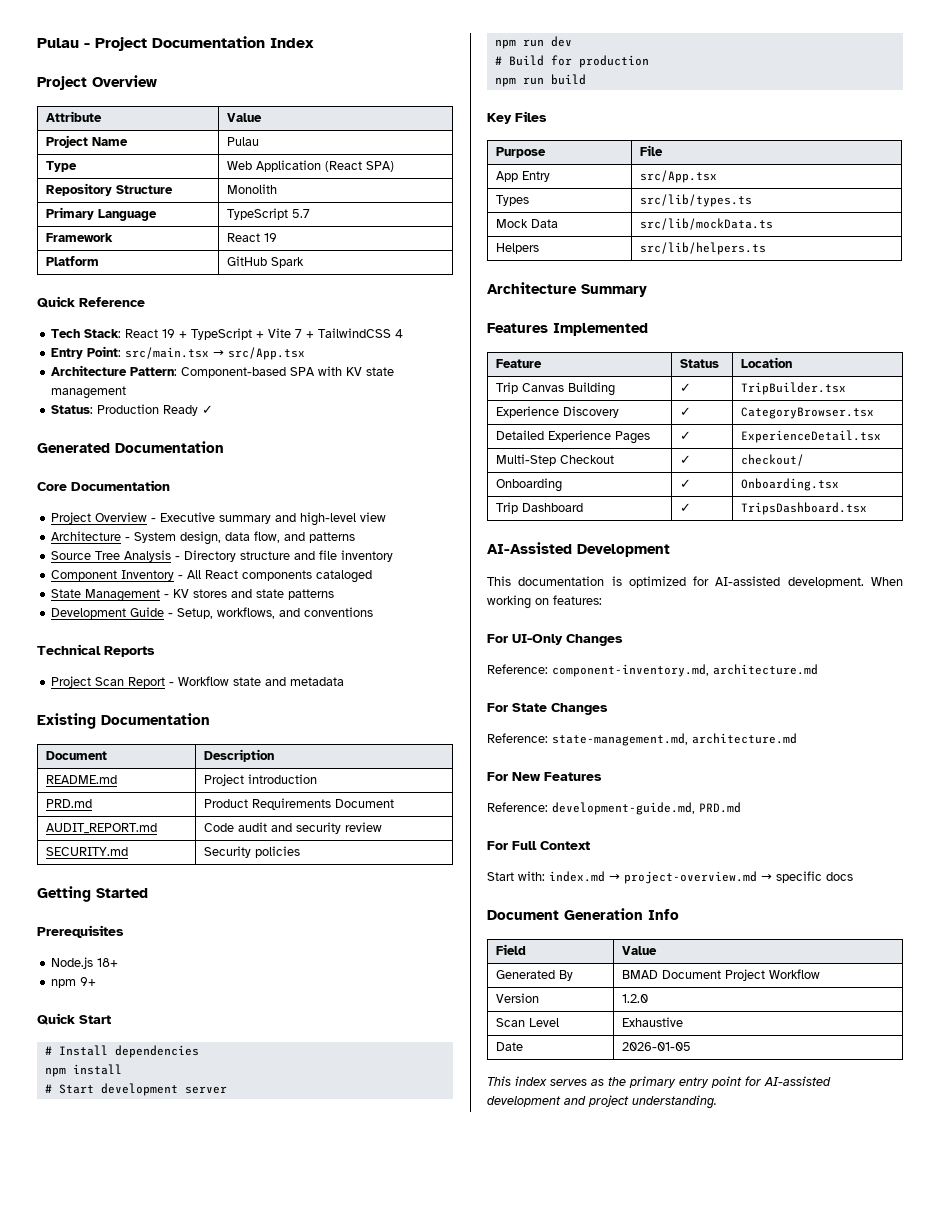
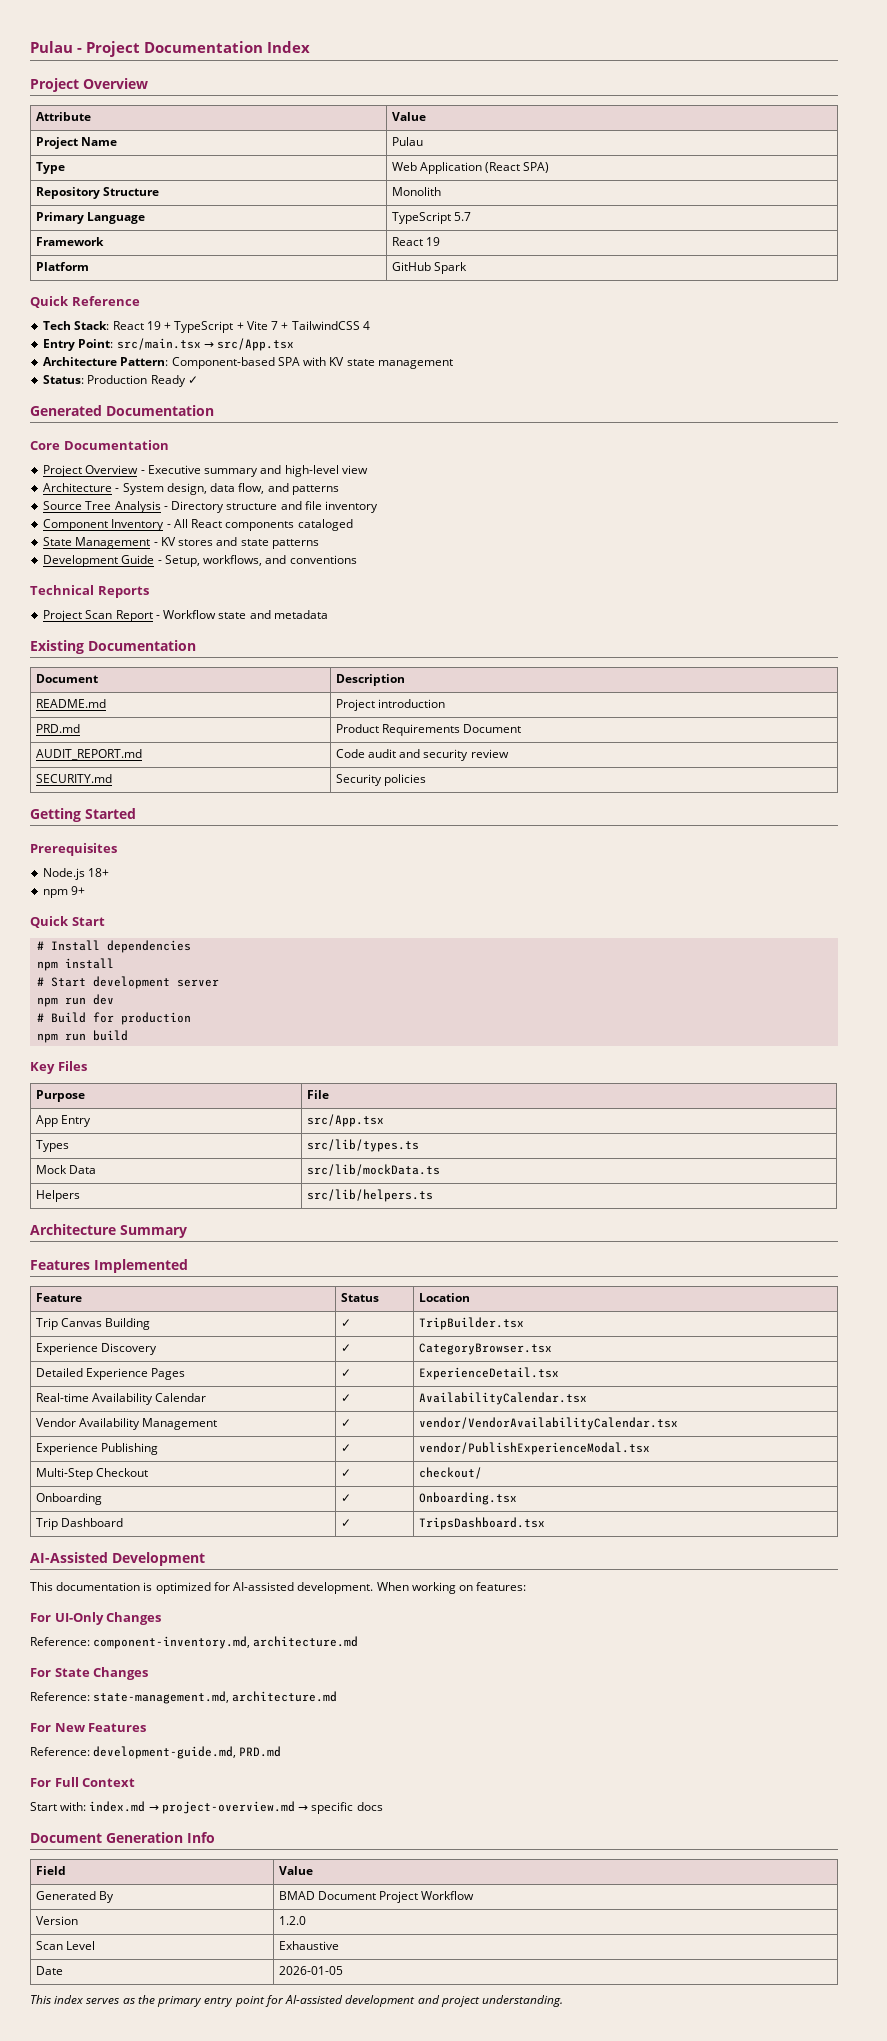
(881, 436) none -> [35,1393,207,1405] [340,1394,351,1402] [418,1392,587,1405] [35,1418,218,1430] [340,1419,351,1427] [418,1417,678,1430] [35,1443,158,1455] [340,1444,351,1452] [418,1442,650,1455] // Real-time Availability Calendar | ✓ | AvailabilityCalendar.tsx // Vendor Availability Management | ✓ | vendor/VendorAvailabilityCalendar.tsx // Experience Publishing | ✓ | vendor/PublishExperienceModal.tsx

